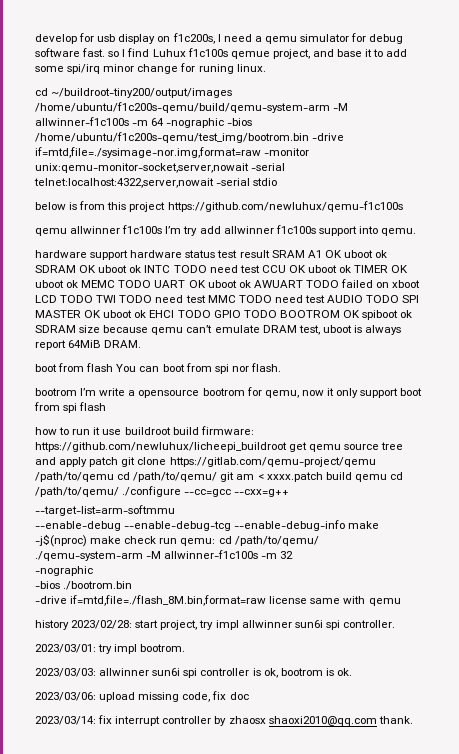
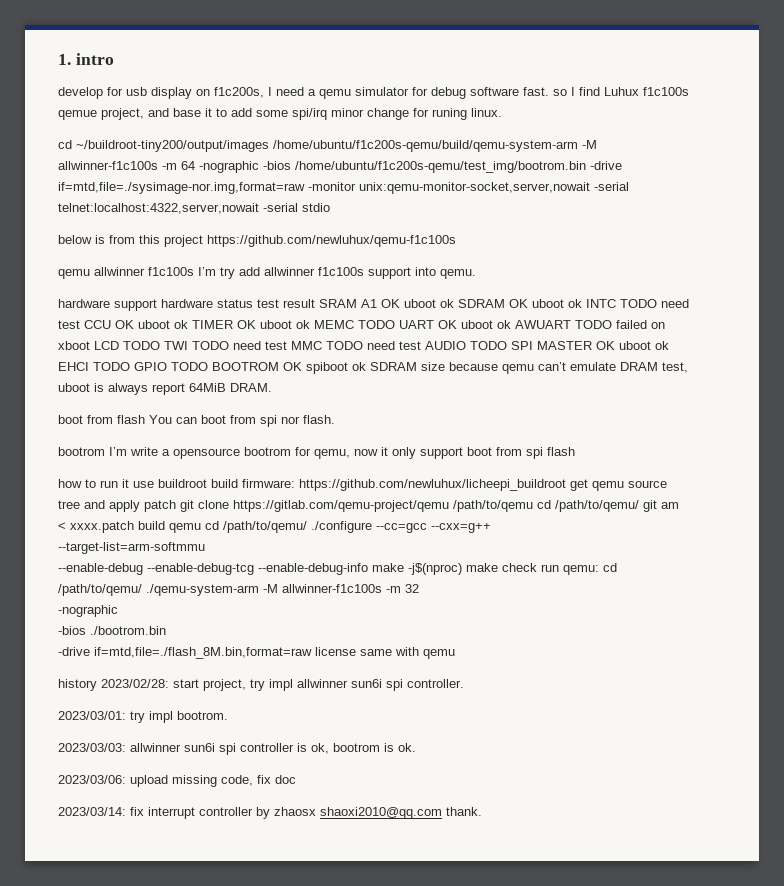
(35, 39) none -> [58,53,114,65] 1. intro //

